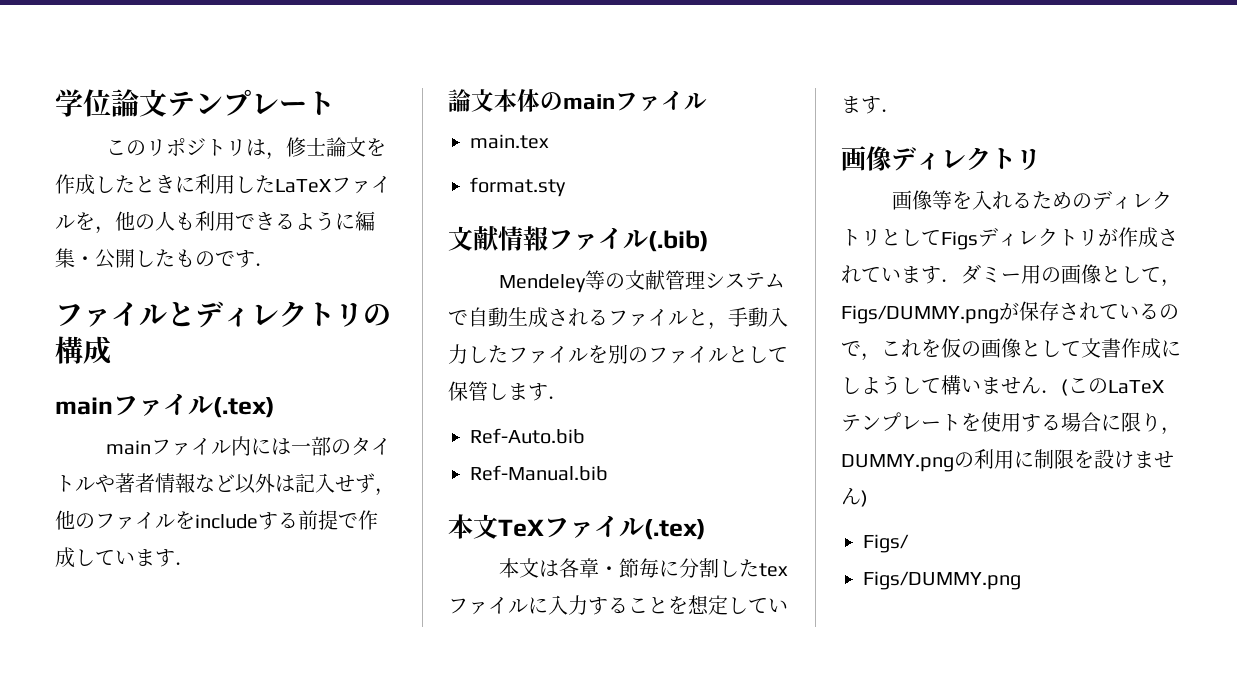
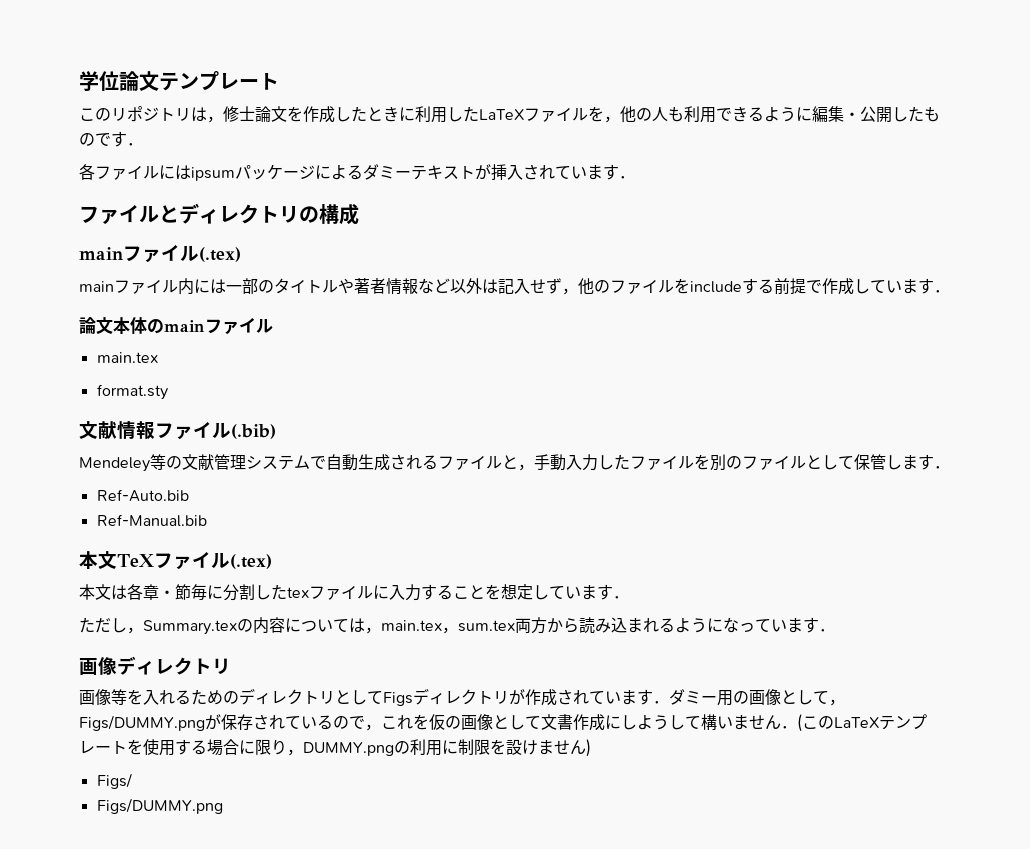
(275, 264) none -> [79,164,635,181] // 各ファイルにはipsumパッケージによるダミーテキストが挿入されています．
(901, 110) none -> [79,617,835,635] // ただし，Summary.texの内容については，main.tex，sum.tex両方から読み込まれるようになっています．

